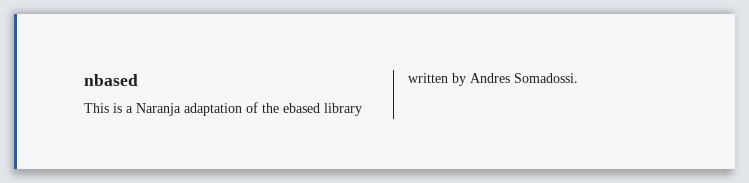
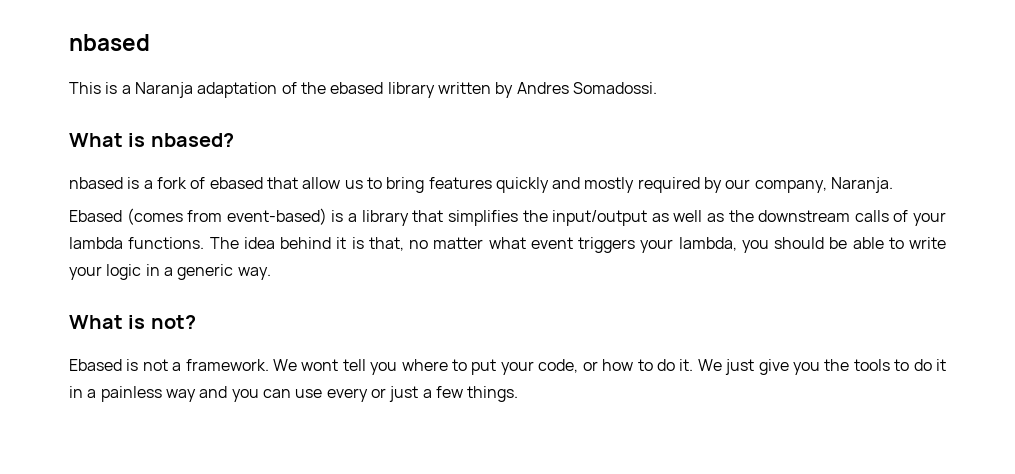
(578, 78) none -> [69,133,234,147] [69,177,894,193] [69,208,946,226] [69,237,946,253] [69,264,271,280] [69,315,196,329] [69,359,946,375] [69,386,519,402] // What is nbased? // nbased is a fork of ebased that allow us to bring features quickly and mostly required by our company, Naranja. // Ebased (comes from event-based) is a library that simplifies the input/output as well as the downstream calls of your lambda functions. The idea behind it is that, no matter what event triggers your lambda, you should be able to write your logic in a generic way. // What is not? // Ebased is not a framework. We wont tell you where to put your code, or how to do it. We just give you the tools to do it in a painless way and you can use every or just a few things.

